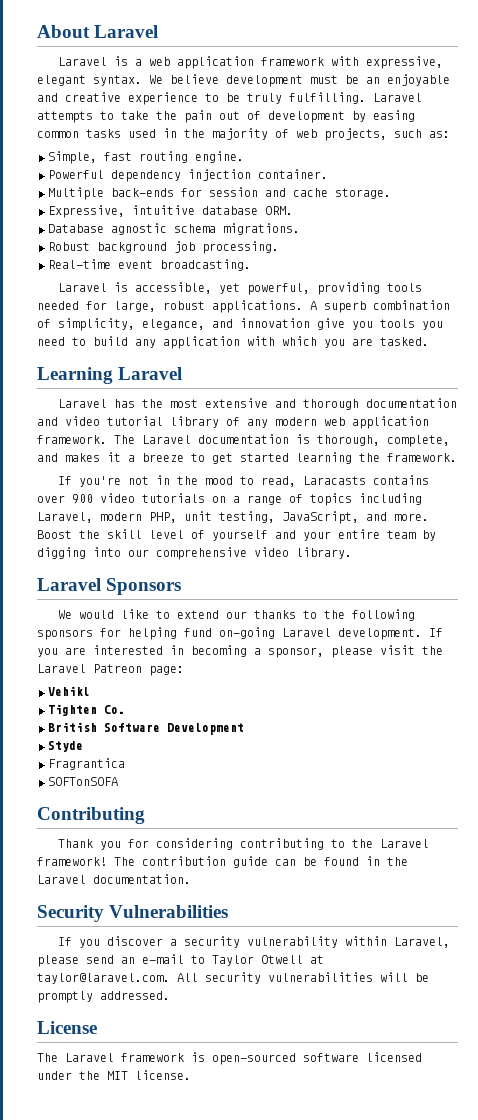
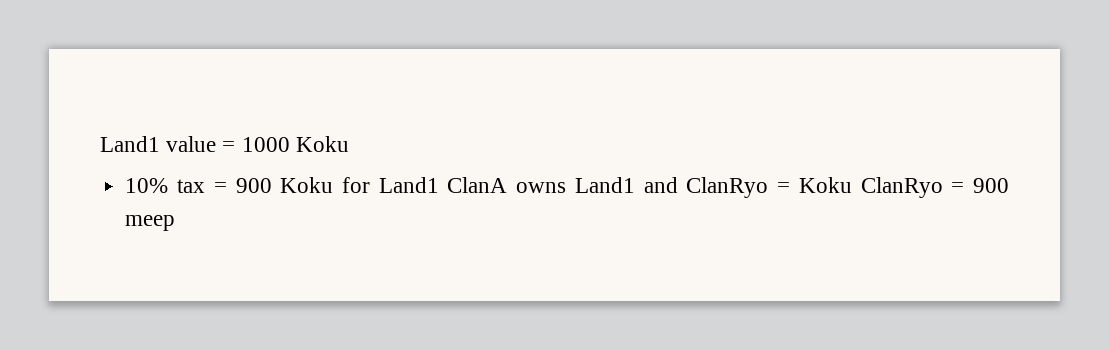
[37,25,159,38] [58,56,444,69] [37,74,450,87] [37,92,422,105] [37,110,415,123] [37,128,450,141] [48,151,244,164] [48,169,328,182] [48,187,391,200] [48,205,293,218] [48,223,300,235] [48,241,279,254] [48,259,251,271] [58,282,423,295] [37,300,450,313] [37,318,443,331] [37,336,429,349] [37,367,183,384] [58,398,458,410] [37,416,429,429] [37,434,450,447] [37,452,457,464] [58,475,430,487] [37,493,422,506] [37,511,429,524] [37,529,436,541] [37,547,352,560] [37,578,182,595] [58,609,416,621] [37,627,443,640] [37,645,443,658] [37,664,184,676] [48,686,90,696] [48,704,125,716] [48,722,244,735] [48,741,83,752] [48,758,125,770] [48,777,118,786] [37,807,145,824] [58,838,430,850] [37,856,408,868] [37,874,191,884] [37,905,229,922] [58,936,451,948] [37,954,324,967] [37,972,429,984] [37,991,170,1003] [37,1021,97,1034] [37,1052,422,1065] [37,1070,191,1080] About Laravel // Laravel is a web application framework with expressive, elegant syntax. We believe development must be an enjoyable and creative experience to be truly fulfilling. Laravel attempts to take the pain out of development by easing common tasks used in the majority of web projects, such as: // Simple, fast routing engine. // Powerful dependency injection container. // Multiple back-ends for session and cache storage. // Expressive, intuitive database ORM. // Database agnostic schema migrations. // Robust background job processing. // Real-time event broadcasting. // Laravel is accessible, yet powerful, providing tools needed for large, robust applications. A superb combination of simplicity, elegance, and innovation give you tools you need to build any application with which you are tasked. // Learning Laravel // Laravel has the most extensive and thorough documentation and video tutorial library of any modern web application framework. The Laravel documentation is thorough, complete, and makes it a breeze to get started learning the framework. // If you're not in the mood to read, Laracasts contains over 900 video tutorials on a range of topics including Laravel, modern PHP, unit testing, JavaScript, and more. Boost the skill level of yourself and your entire team by digging into our comprehensive video library. // Laravel Sponsors // We would like to extend our thanks to the following sponsors for helping fund on-going Laravel development. If you are interested in becoming a sponsor, please visit the Laravel Patreon page: // Vehikl // Tighten Co. // British Software Development // Styde // Fragrantica // SOFTonSOFA // Contributing // Thank you for considering contributing to the Laravel framework! The contribution guide can be found in the Laravel documentation. // Security Vulnerabilities // If you discover a security vulnerability within Laravel, please send an e-mail to Taylor Otwell at taylor@laravel.com. All security vulnerabilities will be promptly addressed. // License // The Laravel framework is open-sourced software licensed under the MIT license. -> [100,136,349,152] [125,177,1010,198] [125,215,176,231] Land1 value = 1000 Koku // 10% tax = 900 Koku for Land1 ClanA owns Land1 and ClanRyo = Koku ClanRyo = 900 meep

